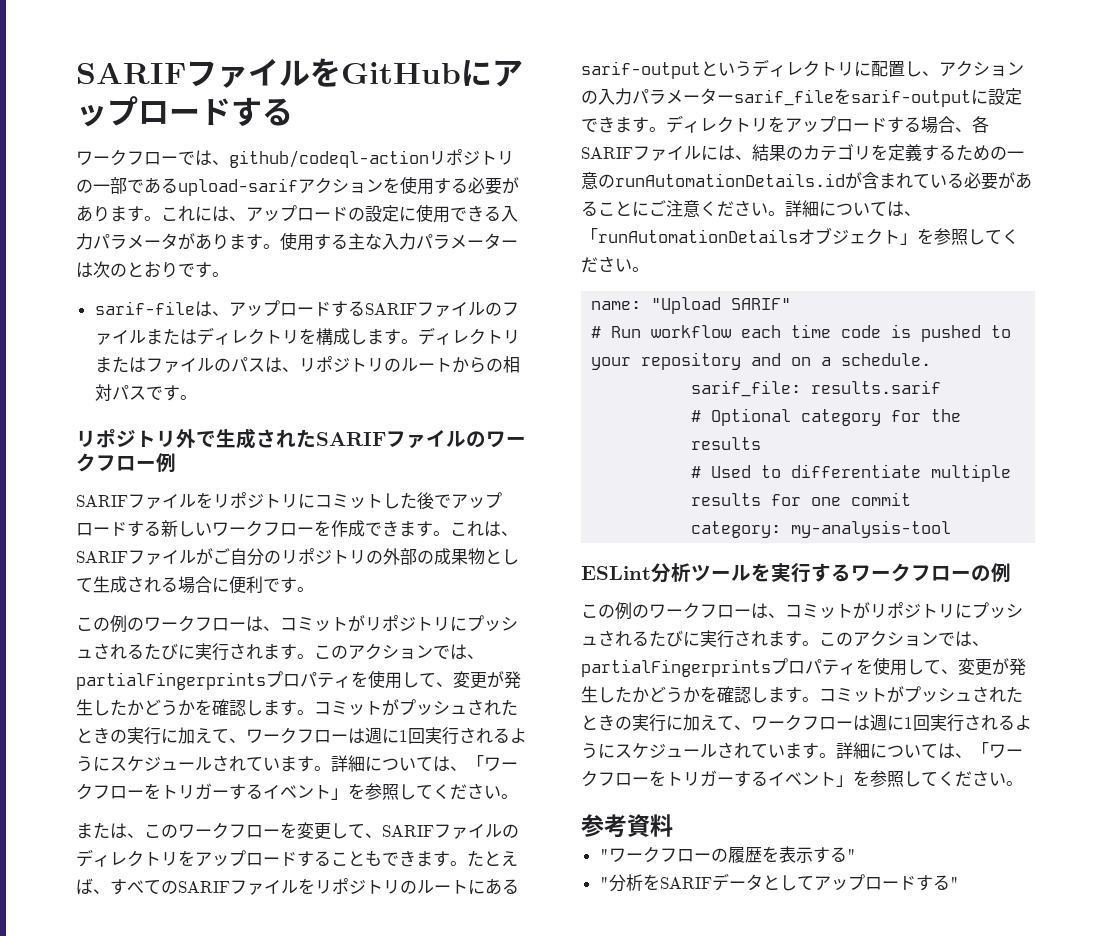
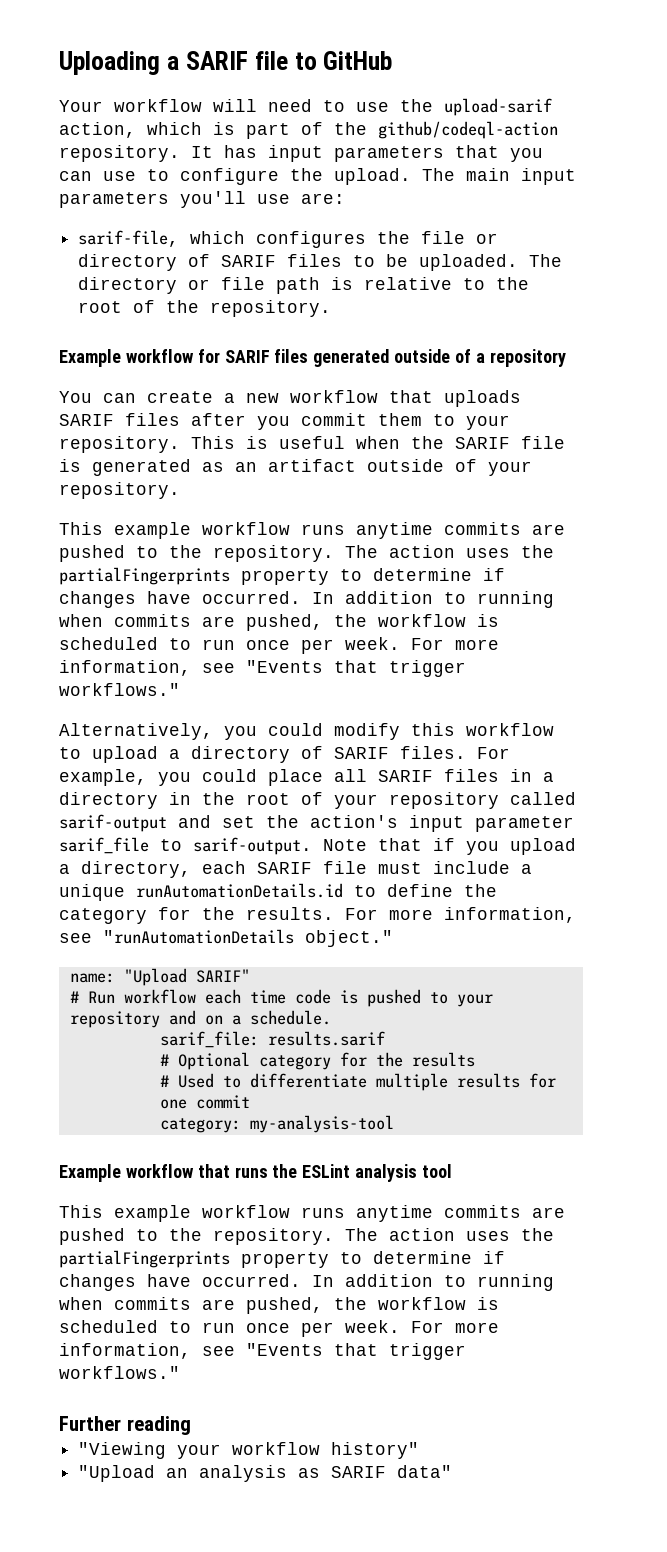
[76,58,523,88] [76,96,293,127] [76,149,514,168] [76,176,519,196] [76,204,518,223] [76,232,518,251] [76,261,229,278] [94,300,519,317] [94,327,520,345] [94,356,520,373] [94,384,197,401] [76,428,526,449] [76,453,176,472] [76,492,502,509] [76,520,518,537] [76,548,519,566] [76,576,314,594] [76,615,518,633] [76,643,484,661] [76,670,521,690] [76,699,518,716] [76,727,527,745] [76,755,518,772] [76,783,518,800] [76,822,519,840] [76,849,518,867] [76,878,519,895] [581,59,1024,79] [581,88,1022,107] [581,115,989,134] [581,143,1024,161] [581,172,1032,190] [581,200,921,217] [581,227,1019,245] [581,256,649,273] SARIFファイルをGitHubにアップロードする // ワークフローでは、github/codeql-actionリポジトリの一部であるupload-sarifアクションを使用する必要があります。これには、アップロードの設定に使用できる入力パラメータがあります。使用する主な入力パラメーターは次のとおりです。 // sarif-fileは、アップロードするSARIFファイルのファイルまたはディレクトリを構成します。ディレクトリまたはファイルのパスは、リポジトリのルートからの相対パスです。 // リポジトリ外で生成されたSARIFファイルのワークフロー例 // SARIFファイルをリポジトリにコミットした後でアップロードする新しいワークフローを作成できます。これは、SARIFファイルがご自分のリポジトリの外部の成果物として生成される場合に便利です。 // この例のワークフローは、コミットがリポジトリにプッシュされるたびに実行されます。このアクションでは、partialFingerprintsプロパティを使用して、変更が発生したかどうかを確認します。コミットがプッシュされたときの実行に加えて、ワークフローは週に1回実行されるようにスケジュールされています。詳細については、「ワークフローをトリガーするイベント」を参照してください。 // または、このワークフローを変更して、SARIFファイルのディレクトリをアップロードすることもできます。たとえば、すべてのSARIFファイルをリポジトリのルートにあるsarif-outputというディレクトリに配置し、アクションの入力パラメーターsarif_fileをsarif-outputに設定できます。ディレクトリをアップロードする場合、各SARIFファイルには、結果のカテゴリを定義するための一意のrunAutomationDetails.idが含まれている必要があることにご注意ください。詳細については、「runAutomationDetailsオブジェクト」を参照してください。 -> [59,51,393,75] [59,98,552,116] [59,121,558,139] [59,145,543,162] [59,168,576,185] [59,191,345,208] [78,230,499,248] [78,254,563,271] [78,277,530,294] [78,300,332,317] [59,349,566,367] [59,390,521,407] [59,413,510,430] [59,436,565,453] [59,459,532,476] [59,482,180,499] [59,522,565,539] [59,545,554,562] [59,567,505,585] [59,591,554,608] [59,614,499,631] [59,637,499,654] [59,660,466,677] [59,683,180,696] [59,723,554,740] [59,746,510,763] [59,769,554,786] [59,792,576,809] [59,814,574,832] [59,837,576,855] [59,861,532,878] [59,883,497,901] [59,907,576,924] [59,929,393,947] Uploading a SARIF file to GitHub // Your workflow will need to use the upload-sarif action, which is part of the github/codeql-action repository. It has input parameters that you can use to configure the upload. The main input parameters you'll use are: // sarif-file, which configures the file or directory of SARIF files to be uploaded. The directory or file path is relative to the root of the repository. // Example workflow for SARIF files generated outside of a repository // You can create a new workflow that uploads SARIF files after you commit them to your repository. This is useful when the SARIF file is generated as an artifact outside of your repository. // This example workflow runs anytime commits are pushed to the repository. The action uses the partialFingerprints property to determine if changes have occurred. In addition to running when commits are pushed, the workflow is scheduled to run once per week. For more information, see "Events that trigger workflows." // Alternatively, you could modify this workflow to upload a directory of SARIF files. For example, you could place all SARIF files in a directory in the root of your repository called sarif-output and set the action's input parameter sarif_file to sarif-output. Note that if you upload a directory, each SARIF file must include a unique runAutomationDetails.id to define the category for the results. For more information, see "runAutomationDetails object."
[581,563,1011,583] [581,602,1023,620] [581,630,989,648] [581,657,1026,677] [581,686,1023,703] [581,714,1032,732] [581,742,1023,759] [581,770,1023,787] [581,814,673,838] [599,846,856,863] [599,873,959,892] ESLint分析ツールを実行するワークフローの例 // この例のワークフローは、コミットがリポジトリにプッシュされるたびに実行されます。このアクションでは、partialFingerprintsプロパティを使用して、変更が発生したかどうかを確認します。コミットがプッシュされたときの実行に加えて、ワークフローは週に1回実行されるようにスケジュールされています。詳細については、「ワークフローをトリガーするイベント」を参照してください。 // 参考資料 // "ワークフローの履歴を表示する" // "分析をSARIFデータとしてアップロードする" -> [59,1164,453,1182] [59,1205,565,1222] [59,1228,554,1245] [59,1250,505,1268] [59,1274,554,1291] [59,1297,499,1314] [59,1320,499,1337] [59,1343,466,1360] [59,1366,180,1379] [59,1416,191,1435] [78,1442,420,1459] [78,1465,453,1482] Example workflow that runs the ESLint analysis tool // This example workflow runs anytime commits are pushed to the repository. The action uses the partialFingerprints property to determine if changes have occurred. In addition to running when commits are pushed, the workflow is scheduled to run once per week. For more information, see "Events that trigger workflows." // Further reading // "Viewing your workflow history" // "Upload an analysis as SARIF data"

